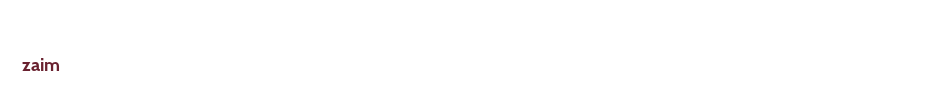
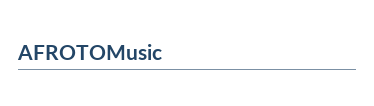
[22,58,60,71] zaim -> [17,44,162,60] AFROTOMusic

